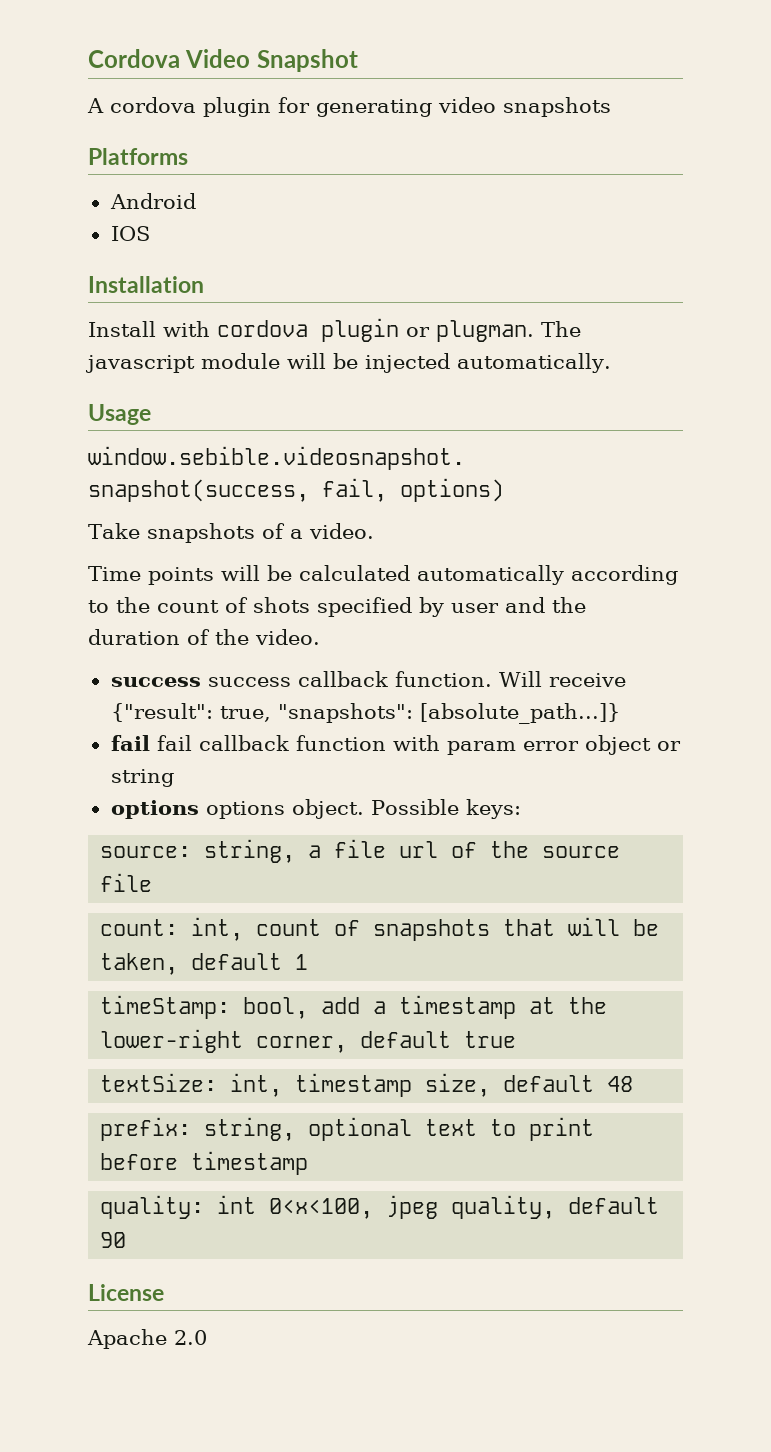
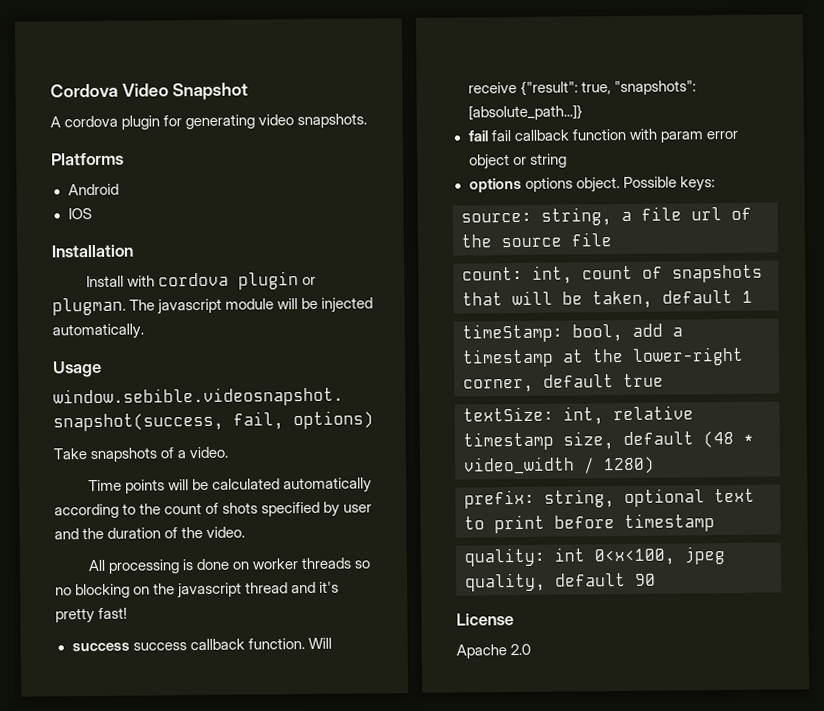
[503,97,611,117] snapshots -> [297,113,368,129] snapshots.
(320, 637) none -> [88,557,372,574] [55,581,340,599] [55,607,128,624] // All processing is done on worker threads so no blocking on the javascript thread and it's pretty fast!
(283, 1085) none -> [613,405,694,421] relative
[607,1076,634,1092] 48 -> [703,430,754,449] [463,456,655,475] (48 * video_width / 1280)

